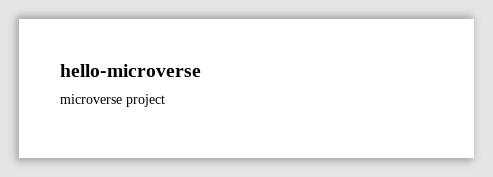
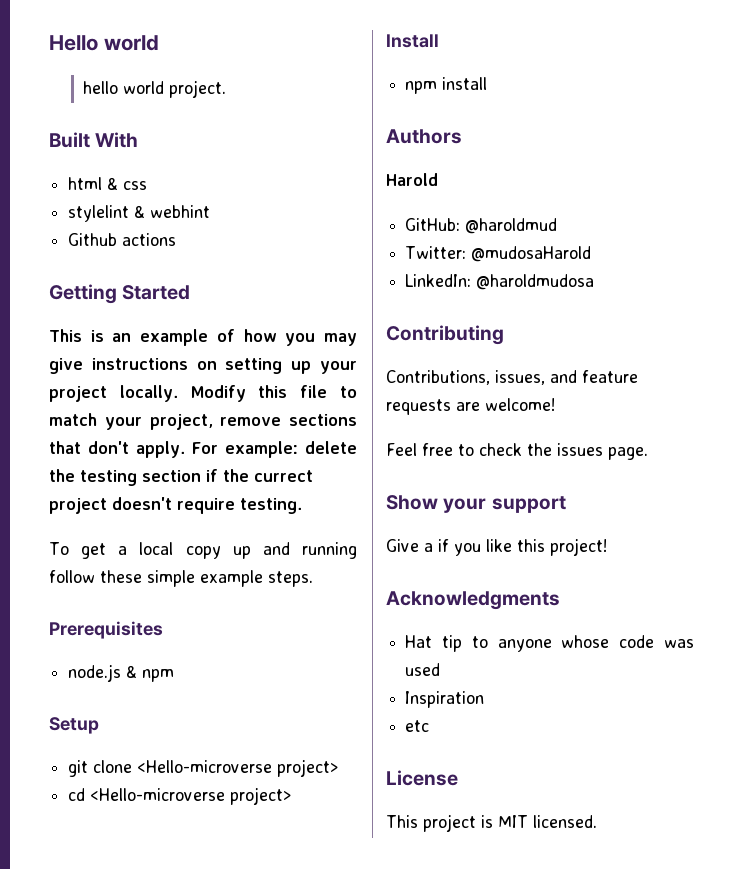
[60,64,201,77] [60,94,165,107] hello-microverse // microverse project -> [49,35,159,51] [83,80,227,98] [49,132,139,148] [68,177,148,190] [68,205,211,222] [68,233,177,246] [49,284,191,304] [49,329,358,346] [49,358,358,374] [49,385,358,402] [49,413,357,430] [49,441,357,458] [49,469,313,486] [49,497,302,514] [49,542,357,559] [49,570,313,587] [49,621,163,639] [68,664,175,682] [49,717,99,734] [68,759,339,777] [68,787,292,805] [386,34,439,48] [405,77,488,94] [386,129,462,144] [386,173,438,186] [405,218,558,234] [405,246,592,262] [405,274,595,290] [386,325,504,345] [386,370,638,385] [386,398,555,415] [386,443,648,460] [386,495,566,513] [386,538,607,556] [386,591,560,610] [405,635,694,652] [405,663,441,676] [405,691,485,708] [405,720,430,732] [386,770,458,786] [386,814,597,832] Hello world // hello world project. // Built With // html & css // stylelint & webhint // Github actions // Getting Started // This is an example of how you may give instructions on setting up your project locally. Modify this file to match your project, remove sections that don't apply. For example: delete the testing section if the currect project doesn't require testing. // To get a local copy up and running follow these simple example steps. // Prerequisites // node.js & npm // Setup // git clone <Hello-microverse project> // cd <Hello-microverse project> // Install // npm install // Authors // Harold // GitHub: @haroldmud // Twitter: @mudosaHarold // LinkedIn: @haroldmudosa // Contributing // Contributions, issues, and feature requests are welcome! // Feel free to check the issues page. // Show your support // Give a if you like this project! // Acknowledgments // Hat tip to anyone whose code was used // Inspiration // etc // License // This project is MIT licensed.

